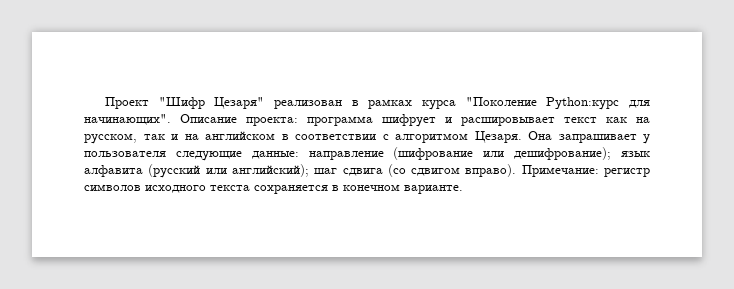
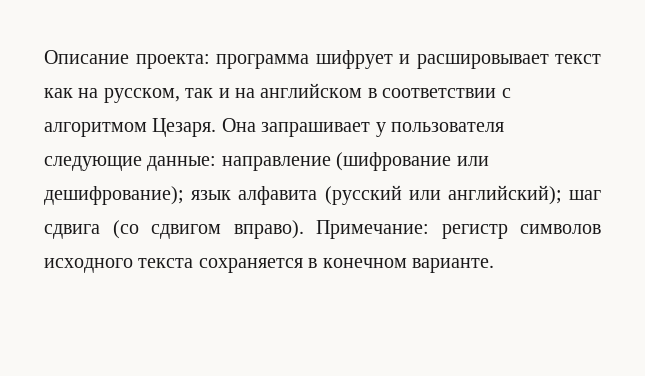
[104,97,651,110] [84,114,171,125] Проект "Шифр Цезаря" реализован в рамках курса "Поколение Рython:курс для начинающих". -> (44, 57) none

